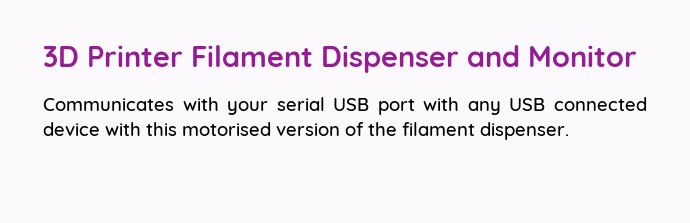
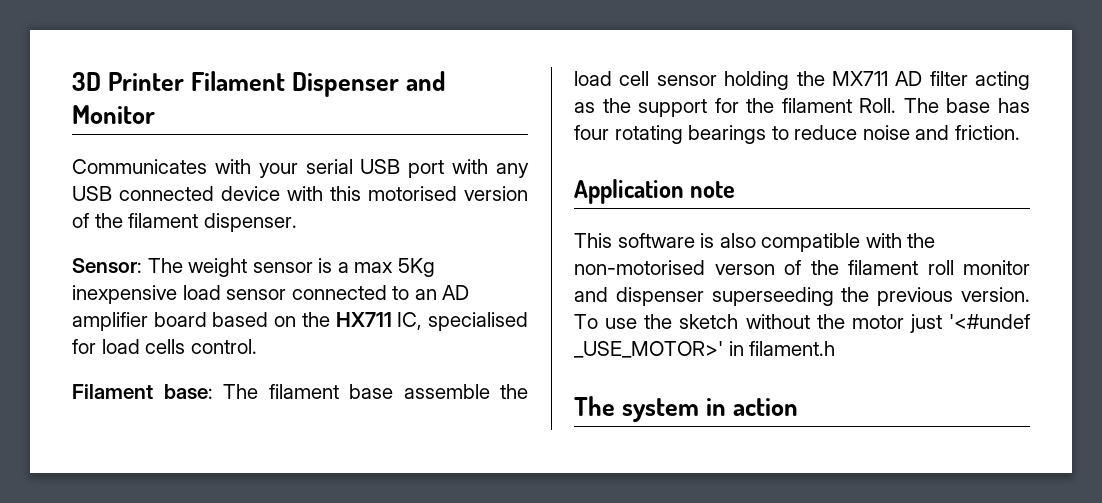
(569, 131) none -> [72,258,435,277] [72,285,470,304] [72,312,528,331] [72,339,257,354] [72,384,528,399] [574,71,1030,90] [574,98,1030,117] [574,125,1020,144] [574,179,736,204] [574,233,936,252] [574,260,1030,275] [574,287,1030,306] [574,314,1030,333] [574,341,836,358] [574,396,799,422] // Sensor: The weight sensor is a max 5Kg inexpensive load sensor connected to an AD amplifier board based on the HX711 IC, specialised for load cells control. // Filament base: The filament base assemble the load cell sensor holding the MX711 AD filter acting as the support for the filament Roll. The base has four rotating bearings to reduce noise and friction. // Application note // This software is also compatible with the non-motorised verson of the filament roll monitor and dispenser superseeding the previous version. To use the sketch without the motor just '<#undef _USE_MOTOR>' in filament.h // The system in action

